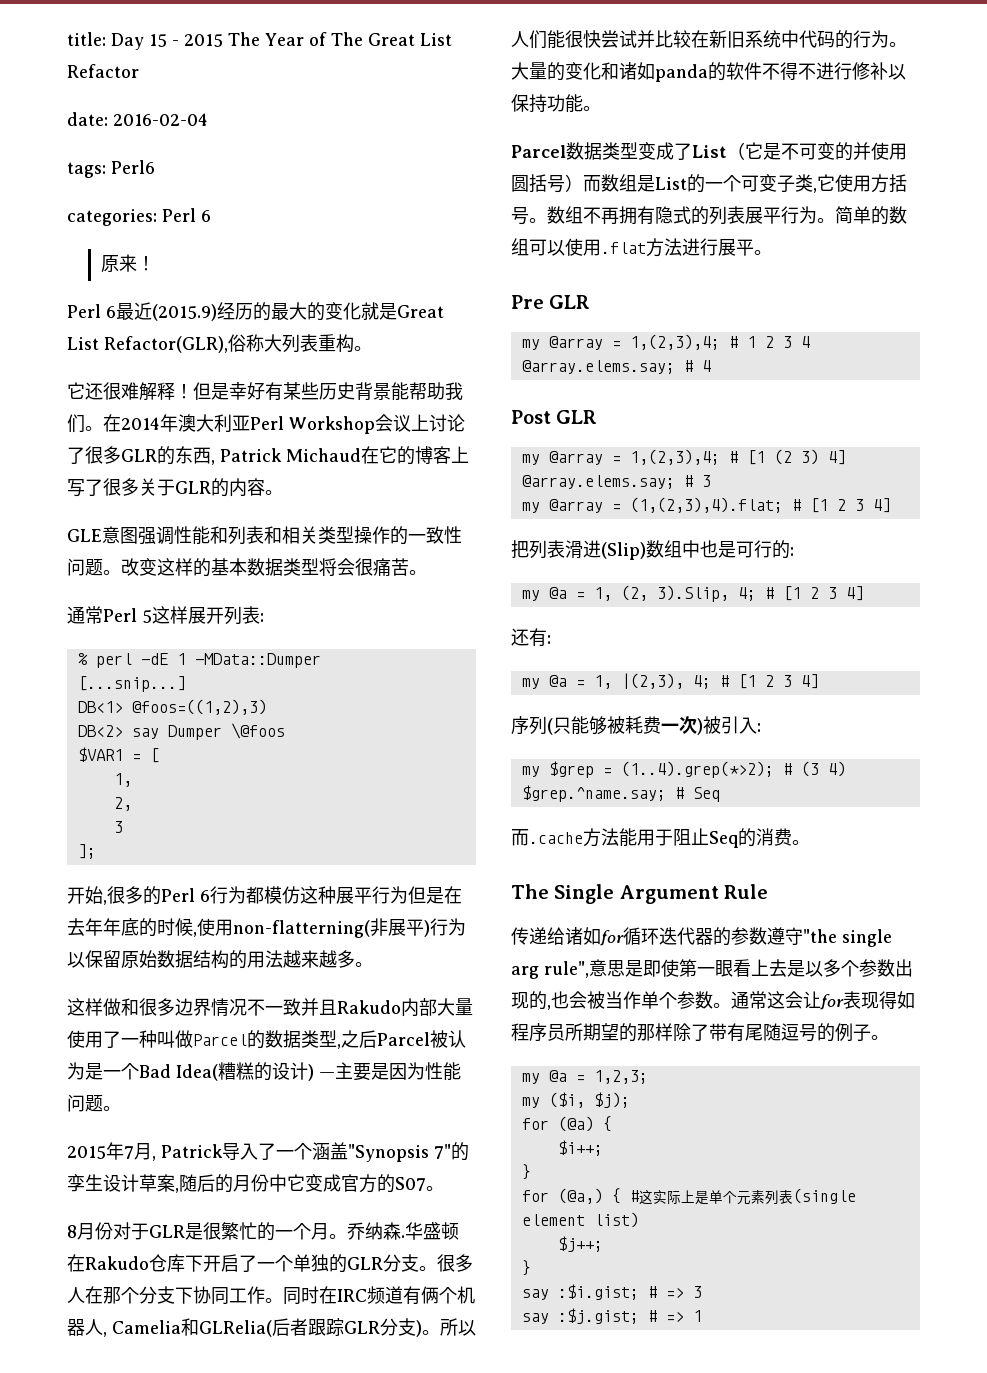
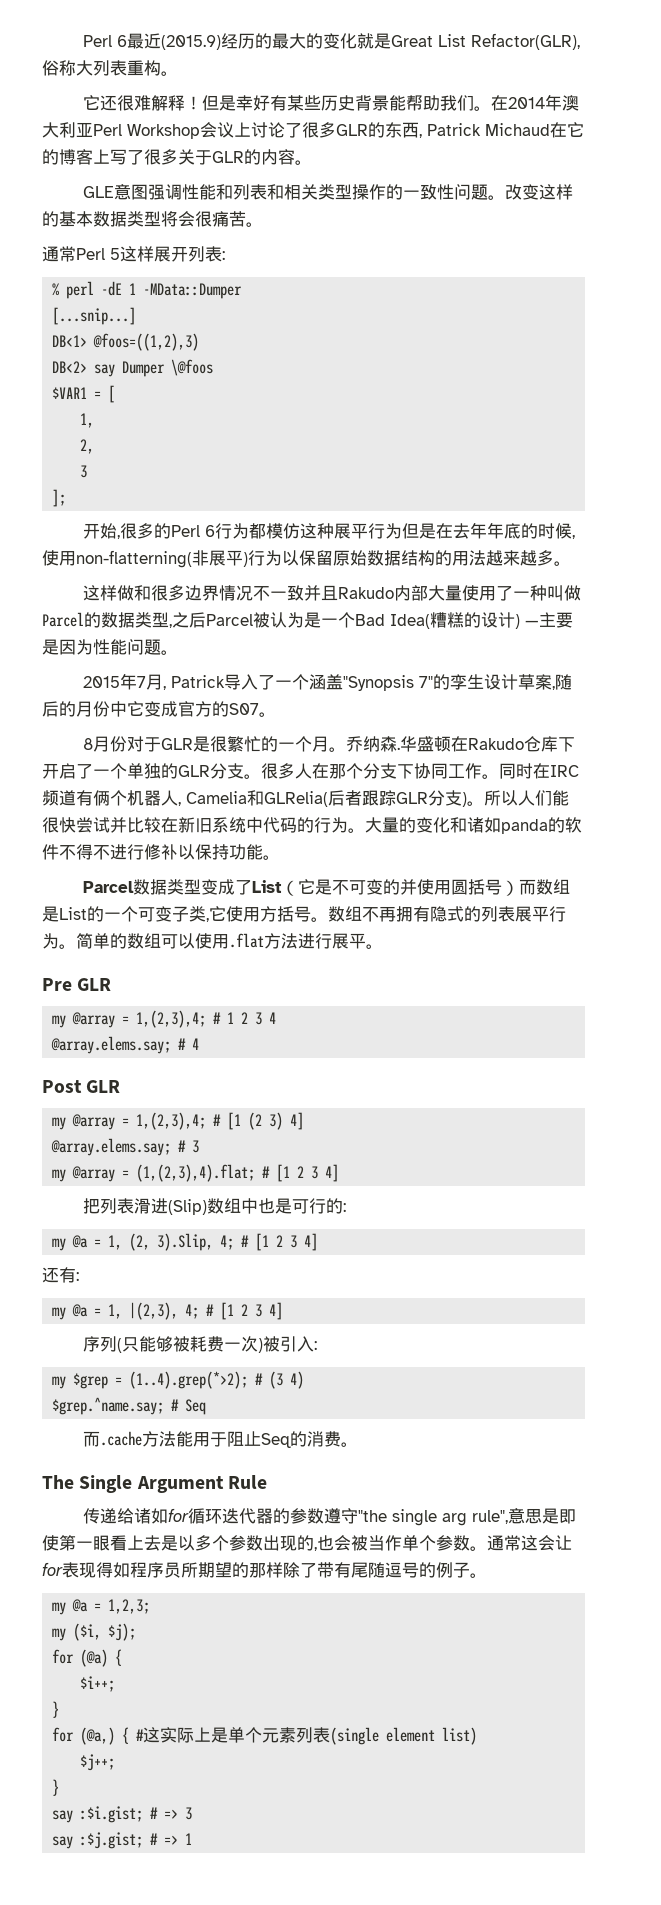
[67,32,452,50] [67,64,139,78] [67,112,208,126] [67,160,155,178] [67,208,211,226] [100,254,155,272] title: Day 15 - 2015 The Year of The Great List Refactor // date: 2016-02-04 // tags: Perl6 // categories: Perl 6 // 原来！ // -> (82, 41) none

